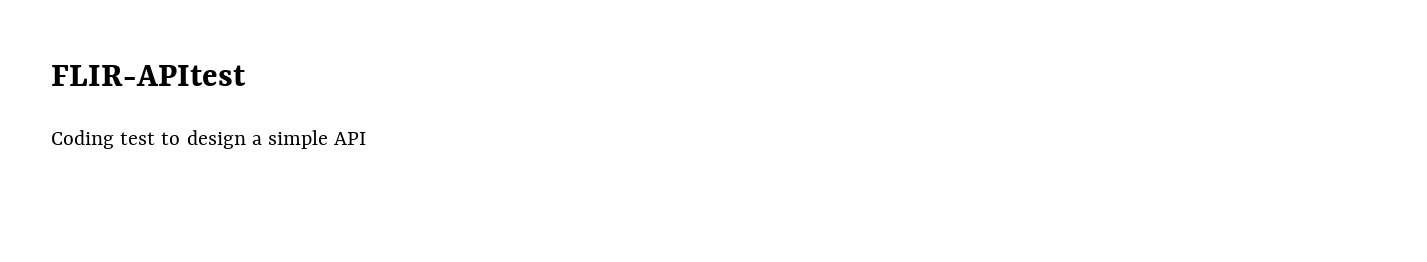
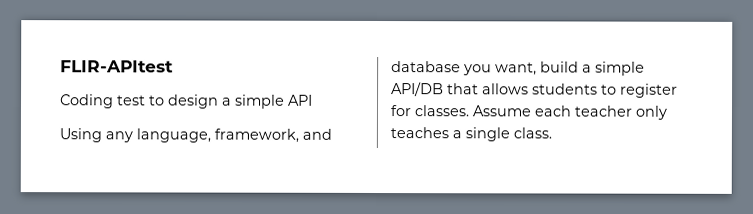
(367, 138) none -> [59,128,332,143] [391,61,645,76] [391,82,678,98] [390,105,668,120] [390,127,552,142] // Using any language, framework, and database you want, build a simple API/DB that allows students to register for classes. Assume each teacher only teaches a single class.

